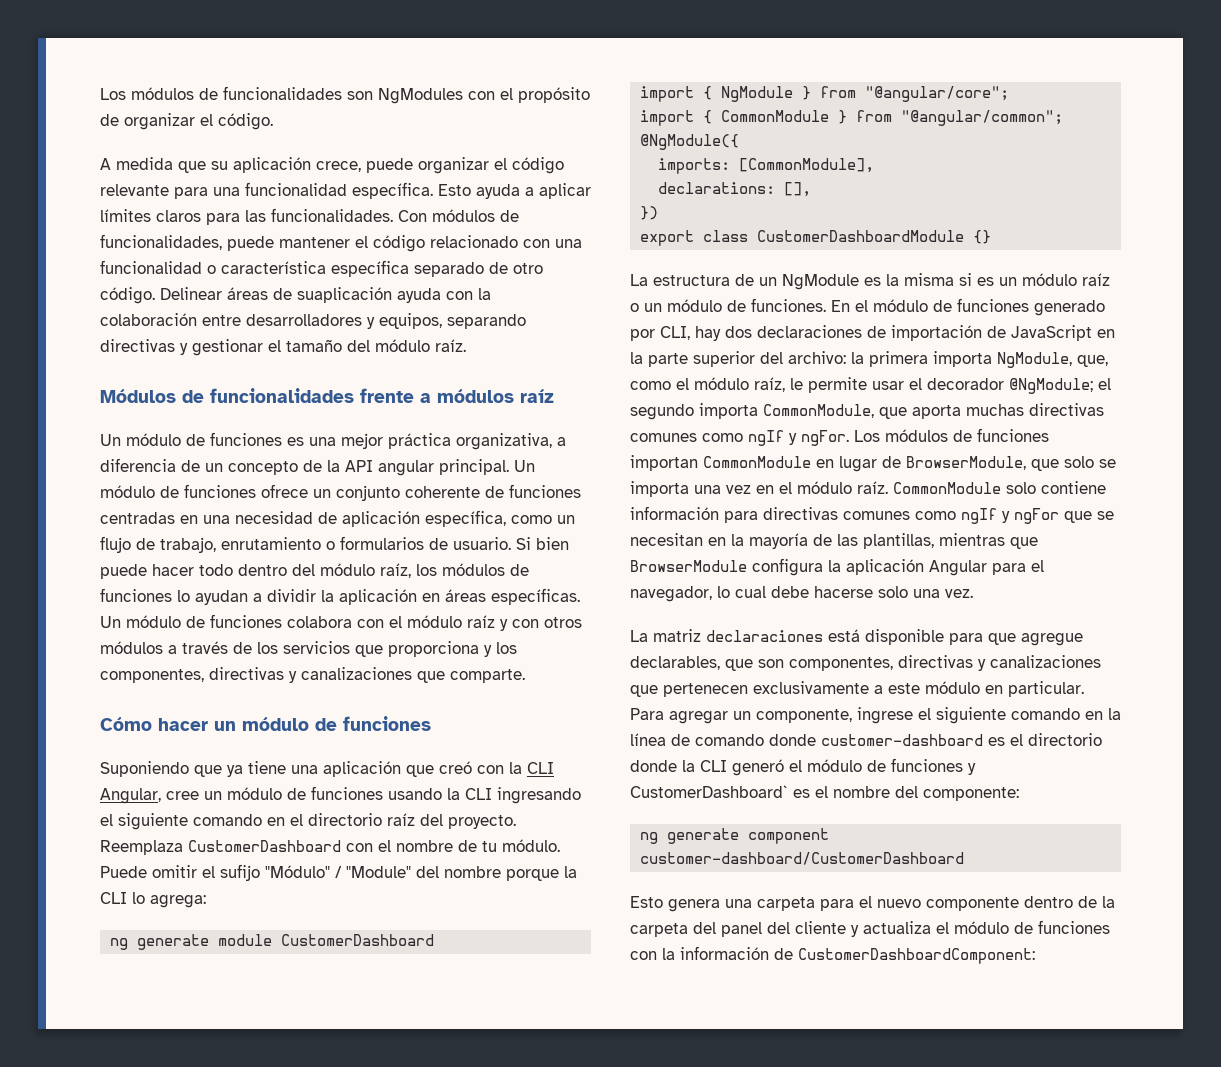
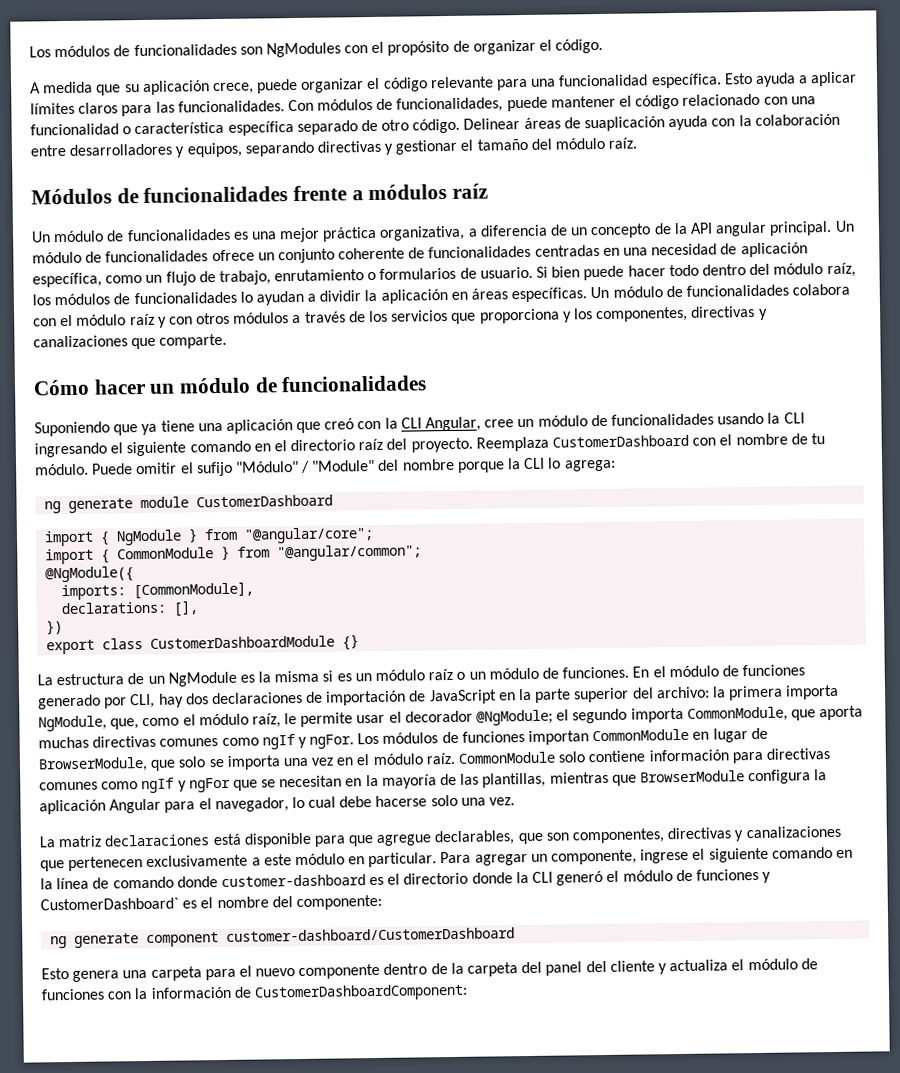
[210,432,282,446] funciones -> [126,228,231,242] funcionalidades
[184,484,256,498] funciones -> [105,250,209,263] funcionalidades
[509,484,581,498] funciones -> [428,245,532,259] funcionalidades
[100,588,172,602] funciones -> [133,291,237,305] funcionalidades
[210,614,282,628] funciones -> [685,284,789,297] funcionalidades
[343,716,431,731] funciones -> [281,375,428,393] funcionalidades
[311,786,383,800] funciones -> [610,413,714,426] funcionalidades

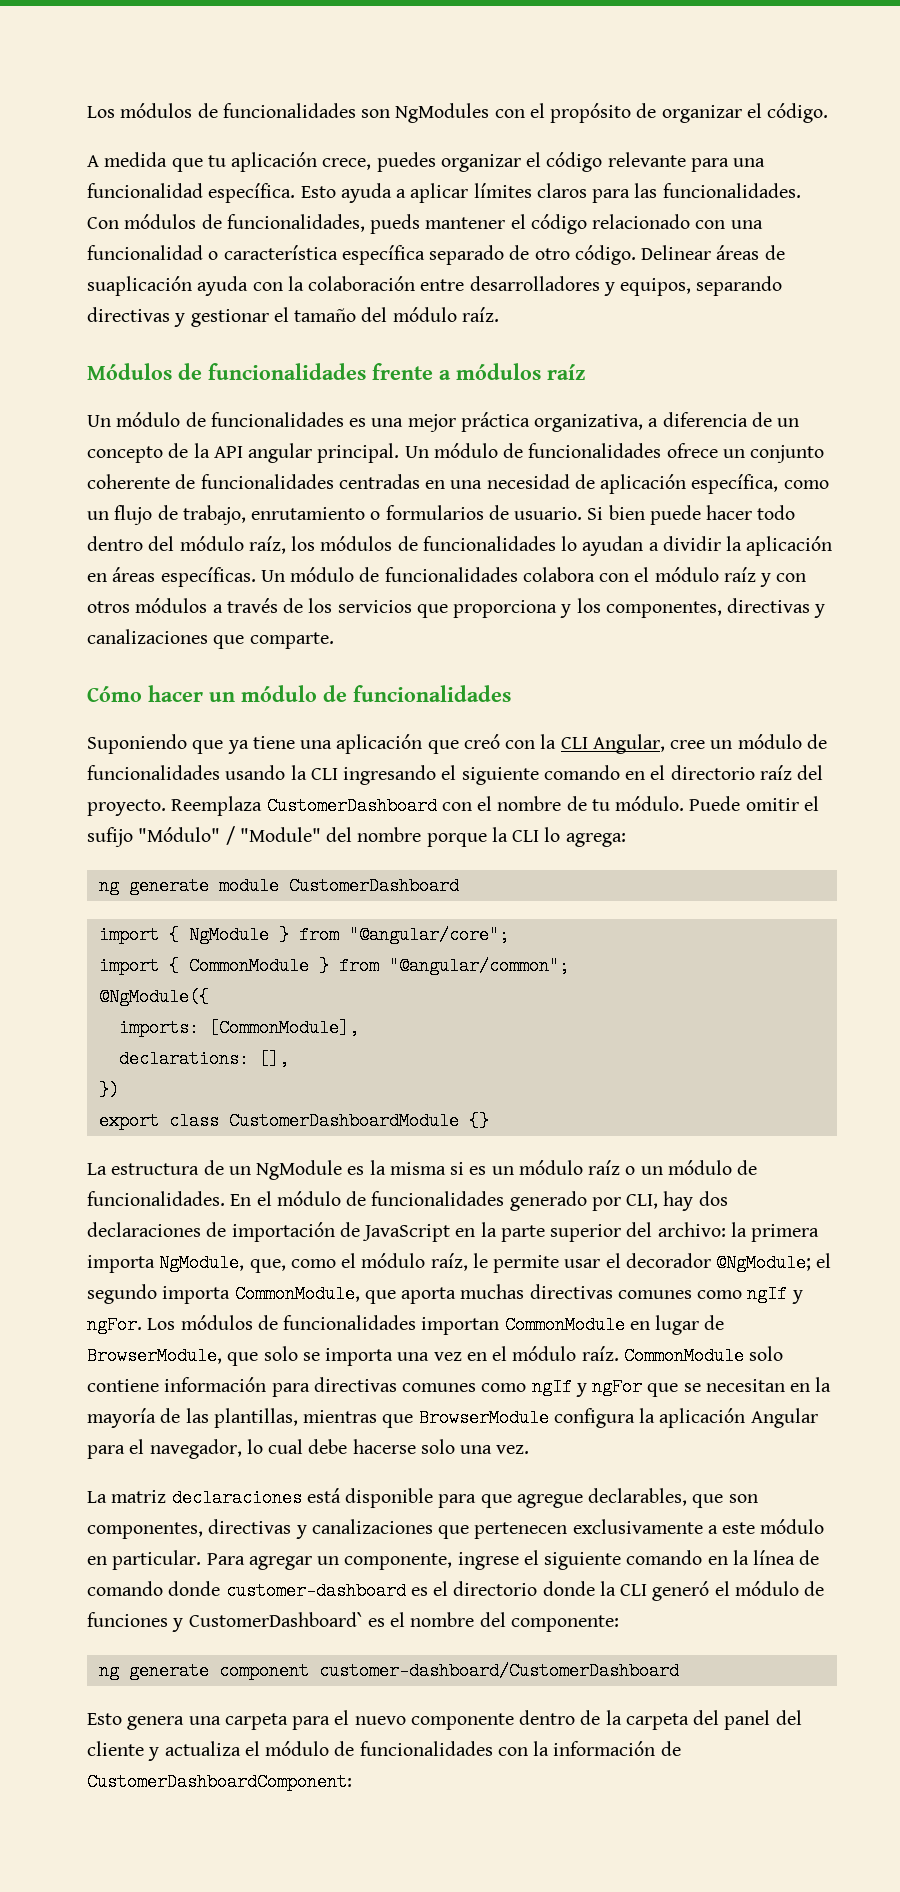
[124,84,140,93] su -> [207,155,226,167] tu
[257,78,299,94] puede -> [376,152,436,172] puedes
[506,96,548,112] puede -> [370,214,421,234] pueds
[562,666,630,679] funciones. -> [87,1191,225,1206] funcionalidades.
[742,664,806,677] funciones -> [371,1191,505,1206] funcionalidades
[461,731,525,743] funciones -> [283,1315,417,1330] funcionalidades
[41,988,105,1001] funciones -> [359,1741,493,1756] funcionalidades

